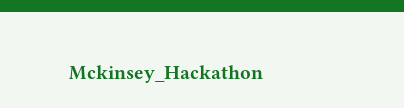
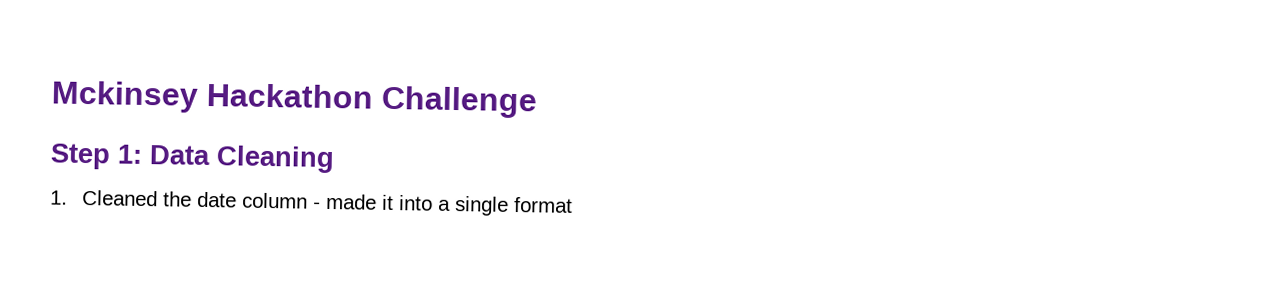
[69,65,263,83] Mckinsey_Hackathon -> [51,80,538,119] [50,143,335,174] [50,189,574,216] Mckinsey Hackathon Challenge // Step 1: Data Cleaning // 1. Cleaned the date column - made it into a single format

